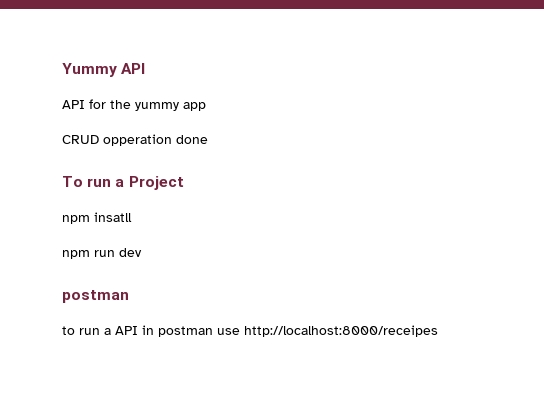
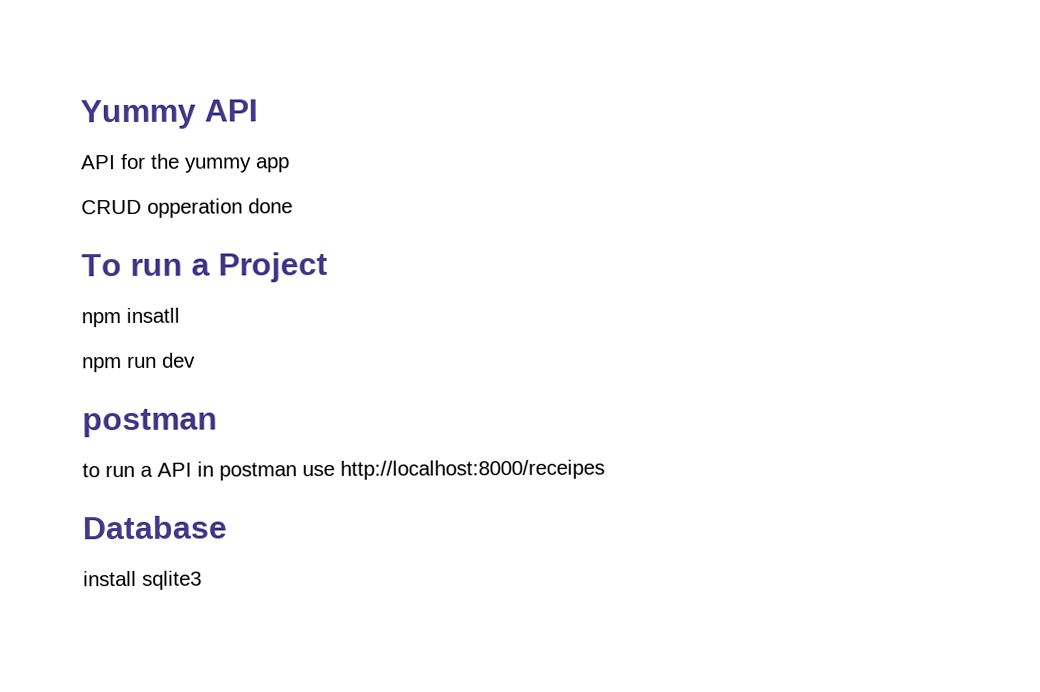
(438, 331) none -> [82,515,227,540] [83,570,202,590] // Database // install sqlite3

